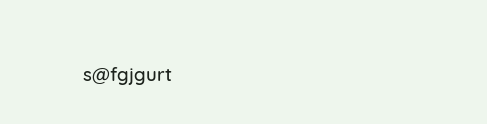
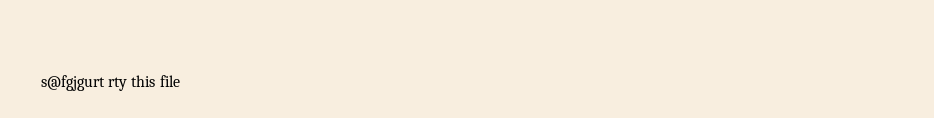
(172, 76) none -> [108,75,180,91] rty this file

